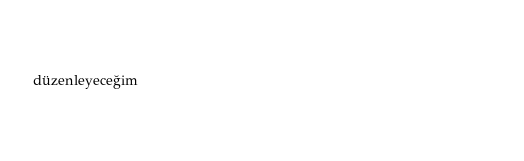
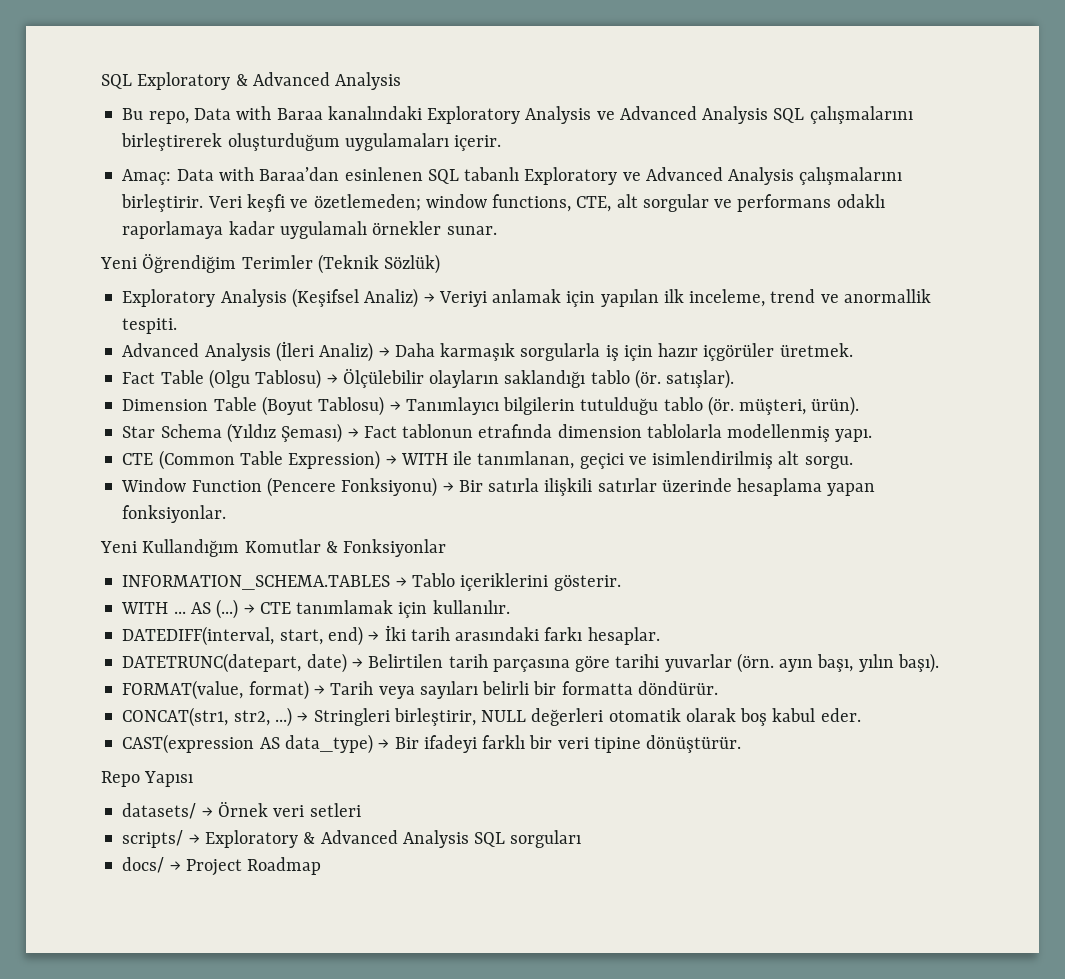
[33,75,138,89] düzenleyeceğim -> [101,72,402,90] [122,106,913,124] [121,133,502,151] [122,167,903,185] [121,194,885,212] [122,221,497,239] [100,253,441,274] [122,288,931,308] [122,318,178,334] [122,341,853,362] [122,368,735,389] [122,396,860,416] [122,423,873,443] [122,450,853,470] [121,477,876,497] [122,505,227,523] [100,539,447,557] [122,573,621,591] [121,599,510,619] [122,625,660,646] [122,653,939,673] [122,680,718,700] [122,707,861,727] [122,734,742,754] [101,771,194,787] [122,801,361,819] [122,830,582,848] [122,857,322,876] SQL Exploratory & Advanced Analysis // Bu repo, Data with Baraa kanalındaki Exploratory Analysis ve Advanced Analysis SQL çalışmalarını birleştirerek oluşturduğum uygulamaları içerir. // Amaç: Data with Baraa’dan esinlenen SQL tabanlı Exploratory ve Advanced Analysis çalışmalarını birleştirir. Veri keşfi ve özetlemeden; window functions, CTE, alt sorgular ve performans odaklı raporlamaya kadar uygulamalı örnekler sunar. // Yeni Öğrendiğim Terimler (Teknik Sözlük) // Exploratory Analysis (Keşifsel Analiz) → Veriyi anlamak için yapılan ilk inceleme, trend ve anormallik tespiti. // Advanced Analysis (İleri Analiz) → Daha karmaşık sorgularla iş için hazır içgörüler üretmek. // Fact Table (Olgu Tablosu) → Ölçülebilir olayların saklandığı tablo (ör. satışlar). // Dimension Table (Boyut Tablosu) → Tanımlayıcı bilgilerin tutulduğu tablo (ör. müşteri, ürün). // Star Schema (Yıldız Şeması) → Fact tablonun etrafında dimension tablolarla modellenmiş yapı. // CTE (Common Table Expression) → WITH ile tanımlanan, geçici ve isimlendirilmiş alt sorgu. // Window Function (Pencere Fonksiyonu) → Bir satırla ilişkili satırlar üzerinde hesaplama yapan fonksiyonlar. // Yeni Kullandığım Komutlar & Fonksiyonlar // INFORMATION_SCHEMA.TABLES → Tablo içeriklerini gösterir. // WITH ... AS (...) → CTE tanımlamak için kullanılır. // DATEDIFF(interval, start, end) → İki tarih arasındaki farkı hesaplar. // DATETRUNC(datepart, date) → Belirtilen tarih parçasına göre tarihi yuvarlar (örn. ayın başı, yılın başı). // FORMAT(value, format) → Tarih veya sayıları belirli bir formatta döndürür. // CONCAT(str1, str2, ...) → Stringleri birleştirir, NULL değerleri otomatik olarak boş kabul eder. // CAST(expression AS data_type) → Bir ifadeyi farklı bir veri tipine dönüştürür. // Repo Yapısı // datasets/ → Örnek veri setleri // scripts/ → Exploratory & Advanced Analysis SQL sorguları // docs/ → Project Roadmap

